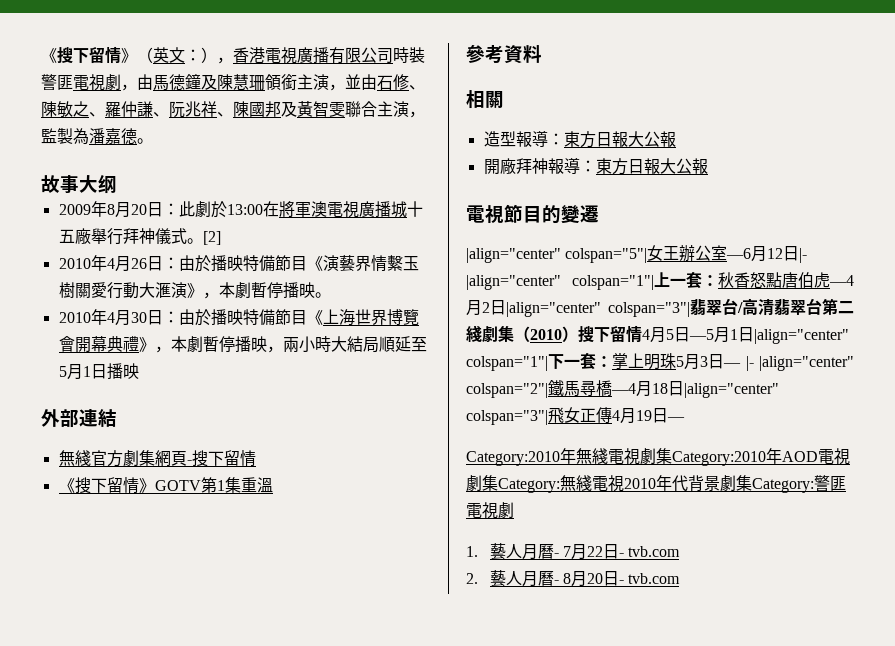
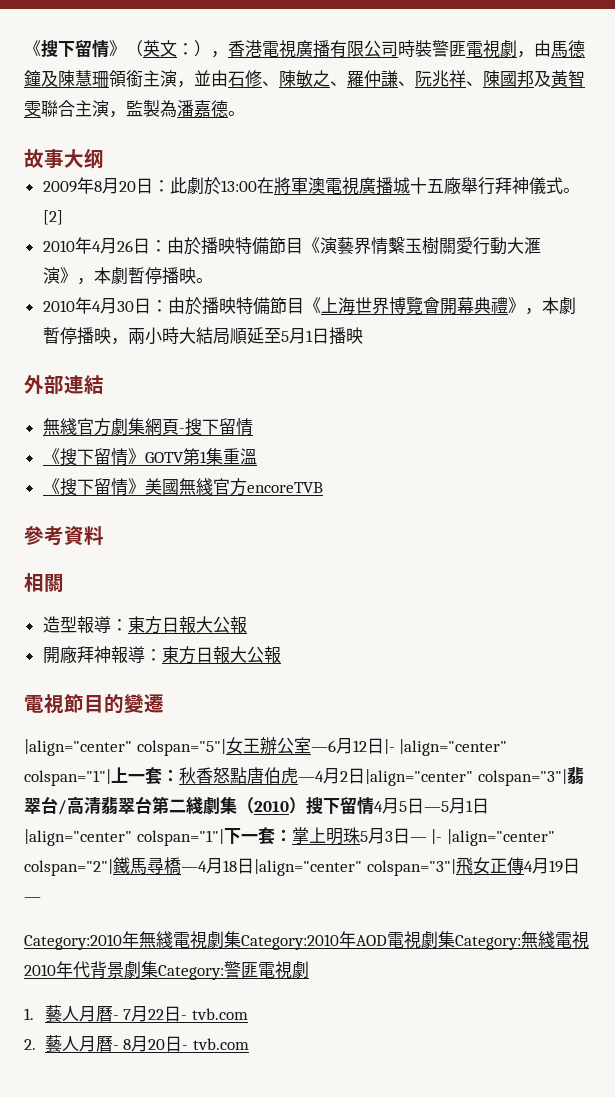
(273, 485) none -> [42,478,323,496] // 《搜下留情》美國無綫官方encoreTVB

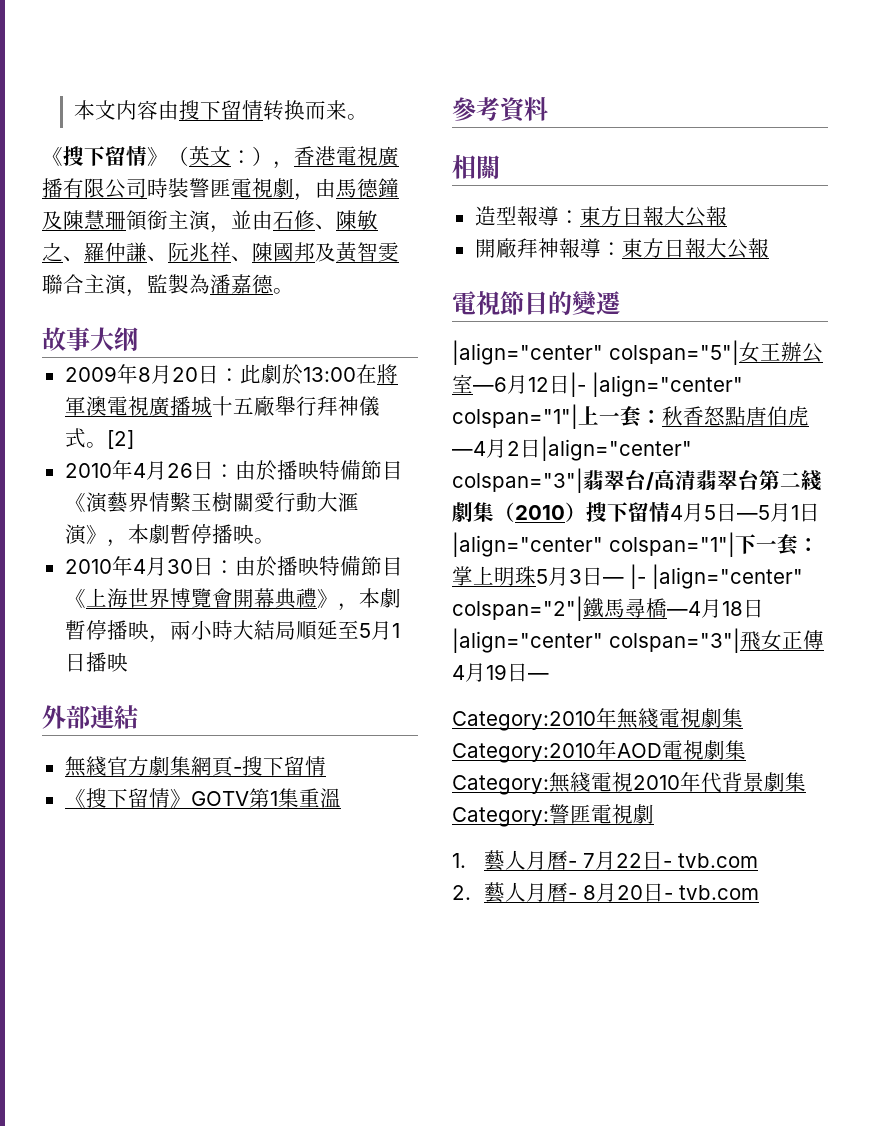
(24, 48) none -> [74,100,369,121] 本文内容由搜下留情转换而来。 //
[42,478,323,496] // 《搜下留情》美國無綫官方encoreTVB -> (341, 798) none

